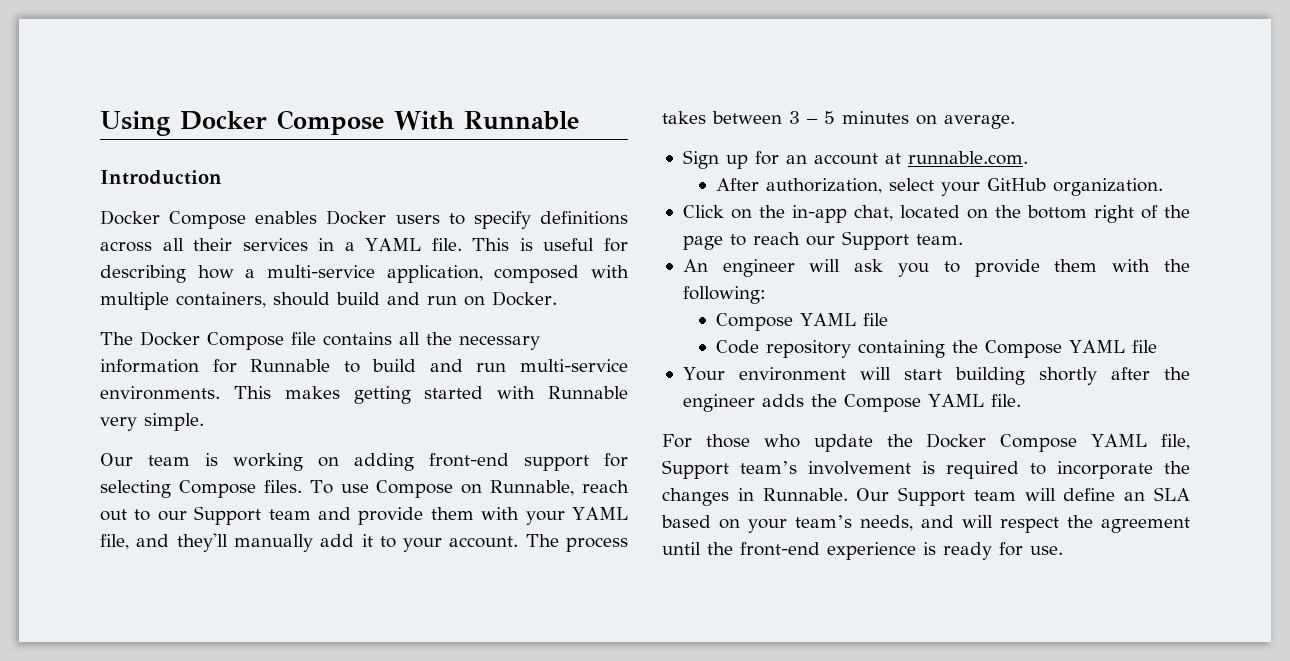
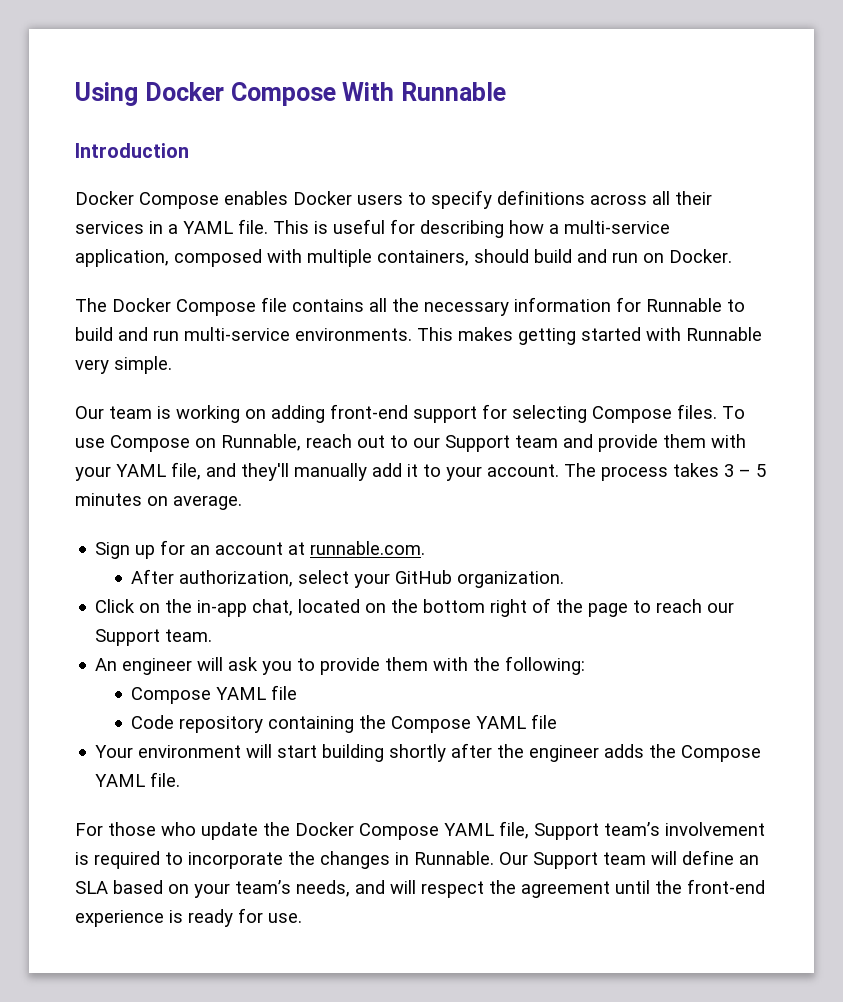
[712,111,782,124] between -> (719, 470) none

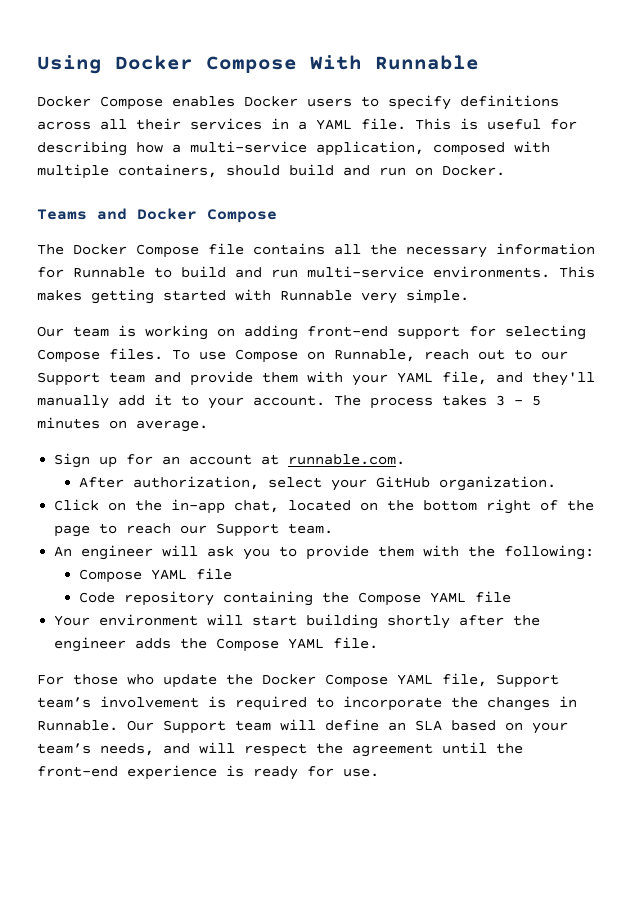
[75,143,189,158] // Introduction -> (479, 62) none
(732, 256) none -> [37,208,277,223] // Teams and Docker Compose

